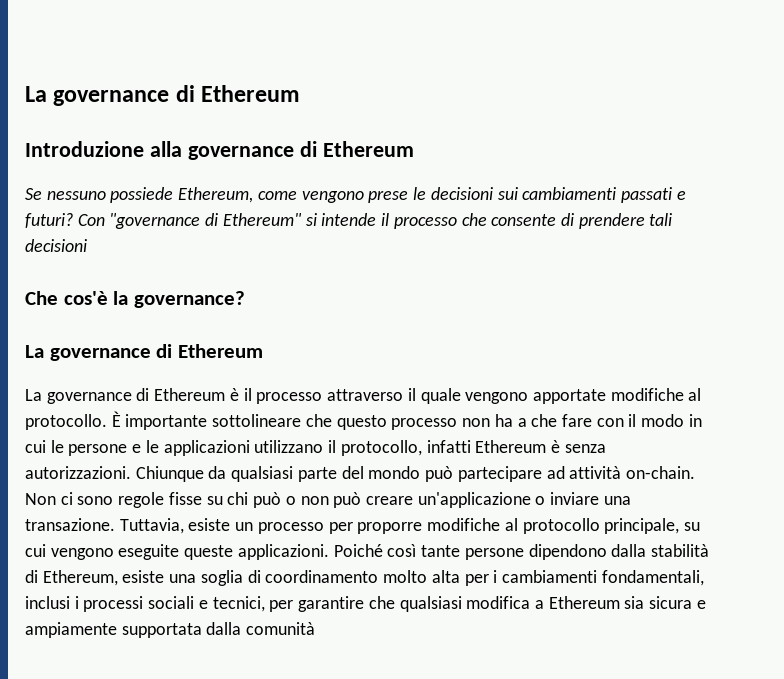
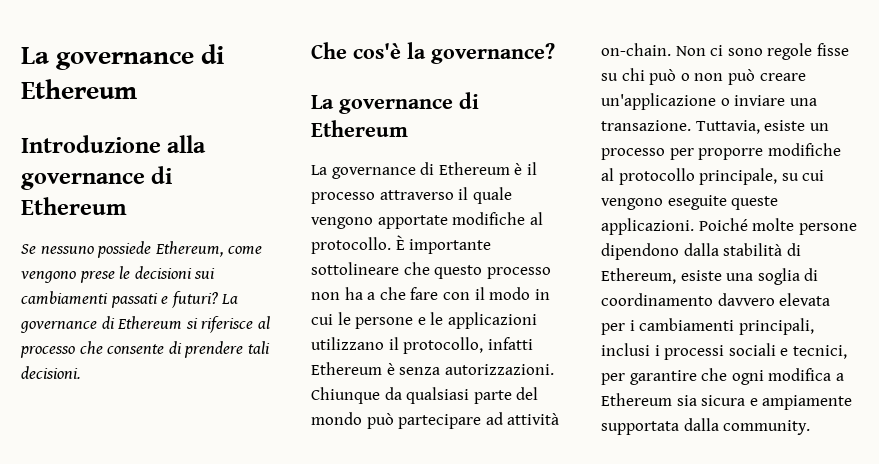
[77,213,390,229] Con "governance di Ethereum" si intende il -> [221,294,239,304] [20,316,270,333] La governance di Ethereum si riferisce al
[25,239,87,252] decisioni -> [21,366,81,379] decisioni.
[387,544,461,557] così tante -> [752,218,795,231] molte
[383,570,460,583] molto alta -> [717,293,831,306] davvero elevata
[601,570,704,586] fondamentali, -> [738,318,814,335] principali,
[399,596,462,612] qualsiasi -> [731,370,764,385] ogni
[246,622,316,635] comunità -> [723,420,811,435] community.

